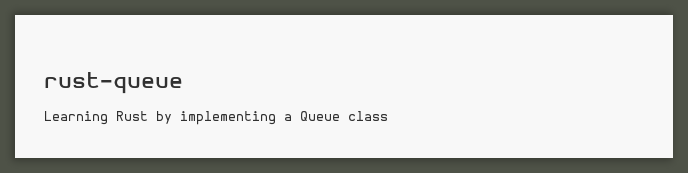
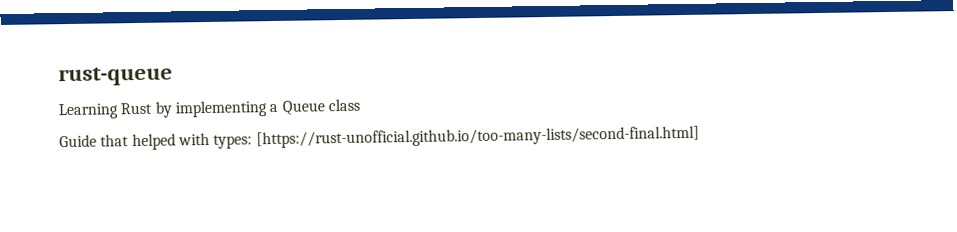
(388, 116) none -> [59,125,700,151] // Guide that helped with types: [https://rust-unofficial.github.io/too-many-lists/second-final.html]

